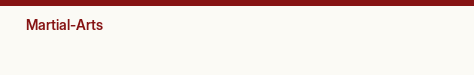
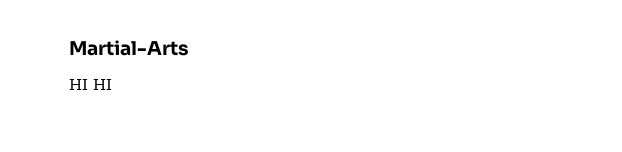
(103, 24) none -> [69,79,112,90] // HI HI

